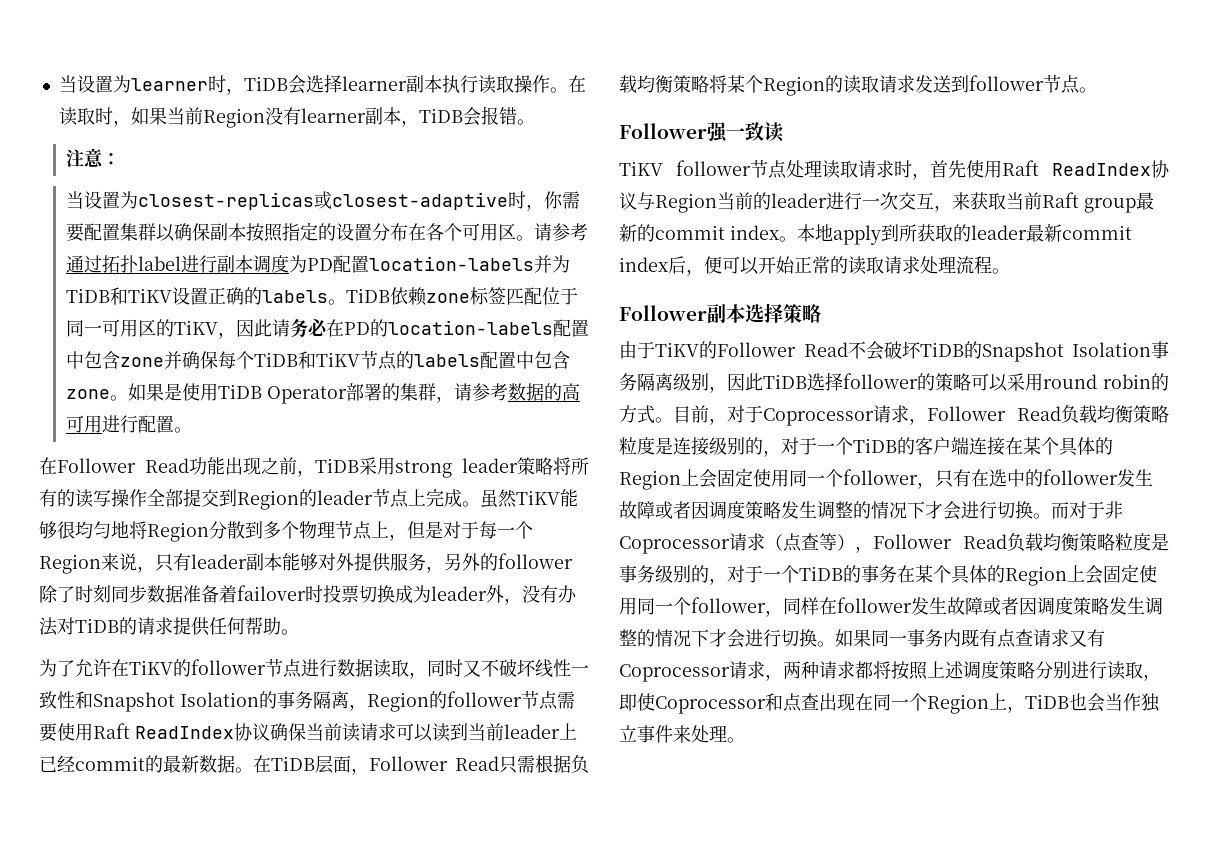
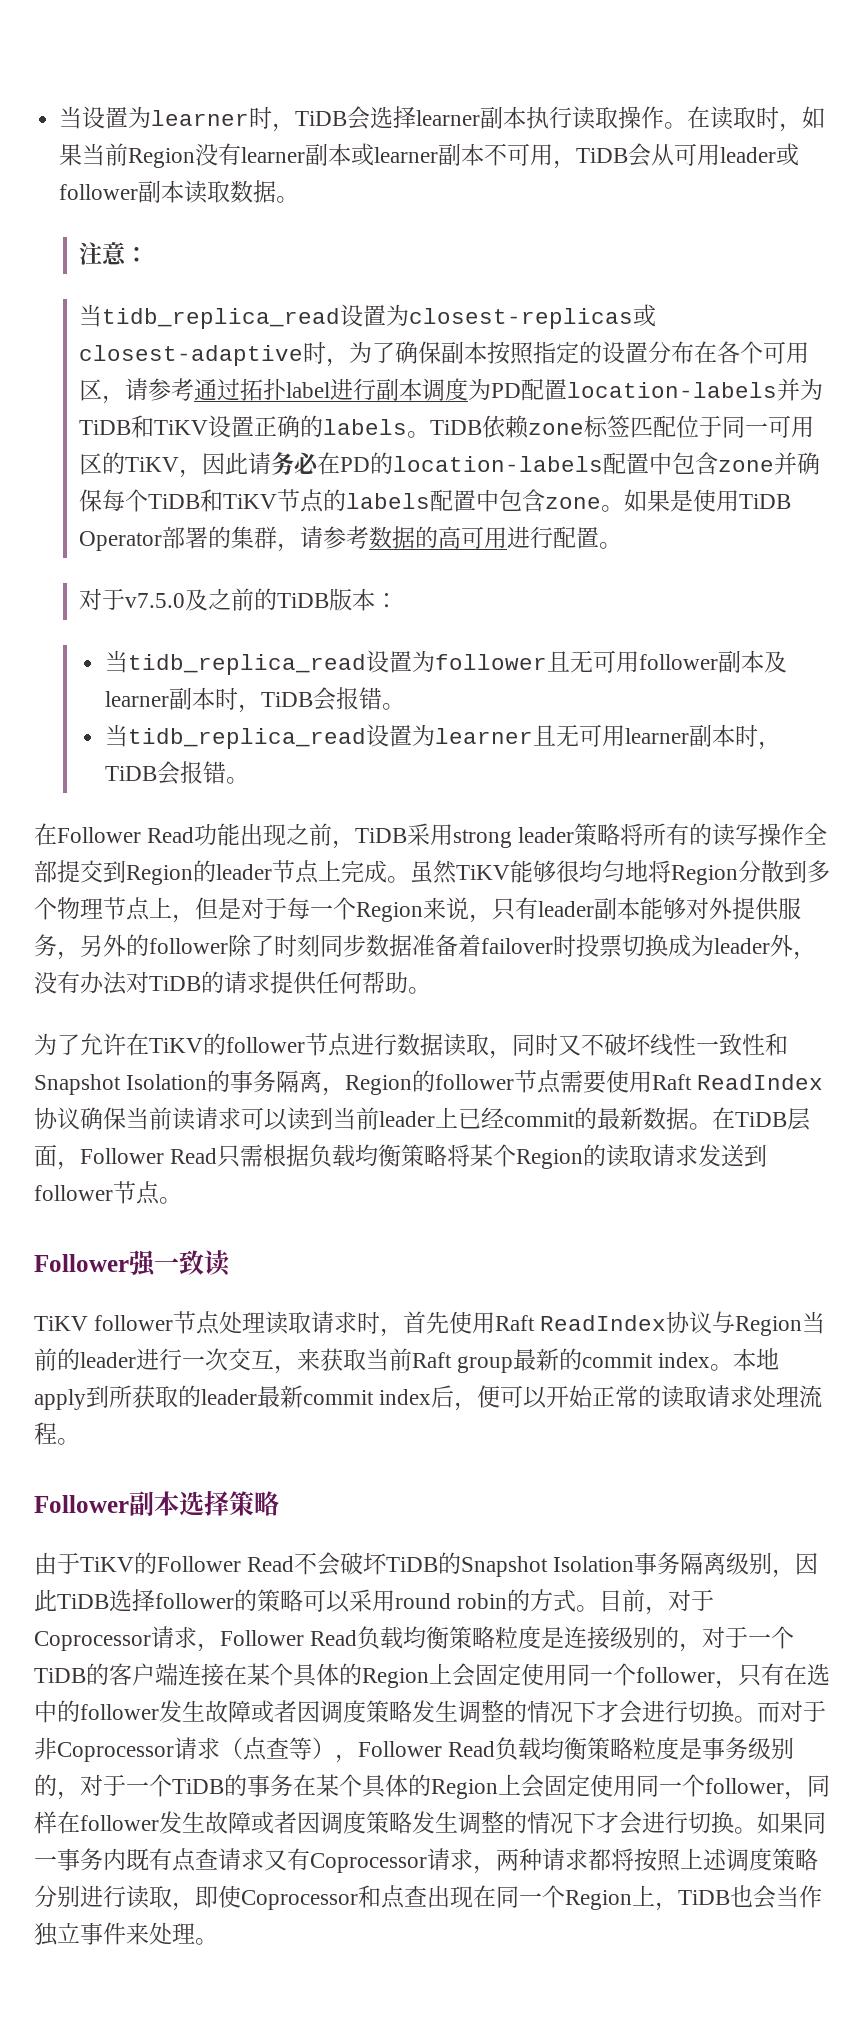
[400,106,517,127] ，TiDB会报错 -> [351,143,800,169] [59,180,277,204] 或learner副本不可用，TiDB会从可用leader或follower副本读取数据
(84, 200) none -> [102,308,341,329] tidb_replica_read
[543,191,580,209] [65,223,175,242] 你需要配置集群以 -> [349,341,396,363] 为了
[515,235,534,241] 。 -> [102,395,126,404] ，
(192, 430) none -> [79,588,399,611] [104,650,787,675] [104,687,405,713] [104,724,781,750] [104,761,249,785] // 对于v7.5.0及之前的TiDB版本： // 当tidb_replica_read设置为follower且无可用follower副本及learner副本时，TiDB会报错。 // 当tidb_replica_read设置为learner且无可用learner副本时，TiDB会报错。

